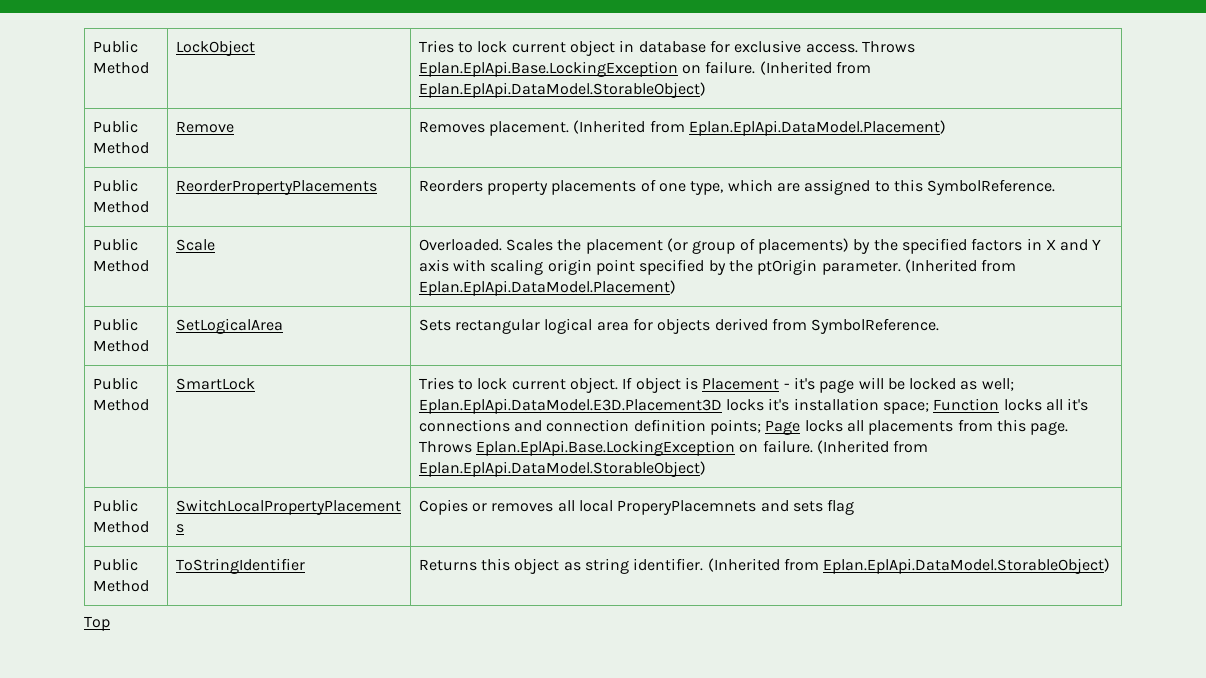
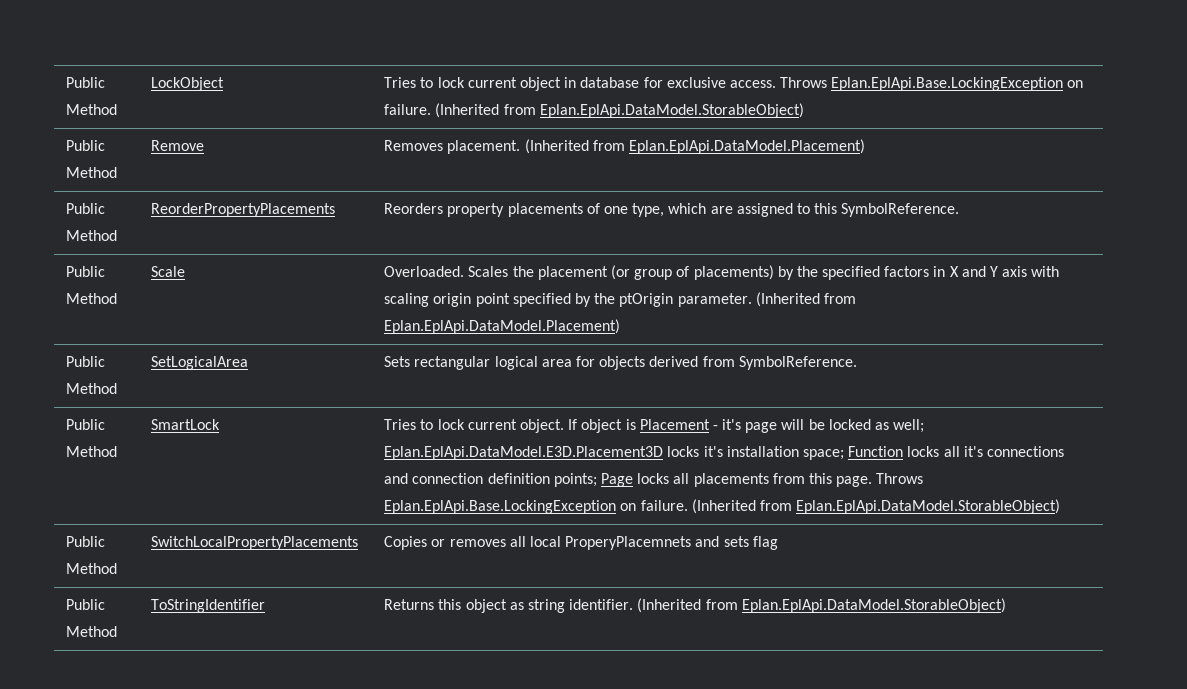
[84,616,110,631] // Top -> (1006, 605) none

